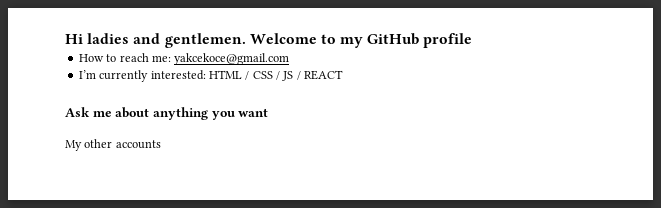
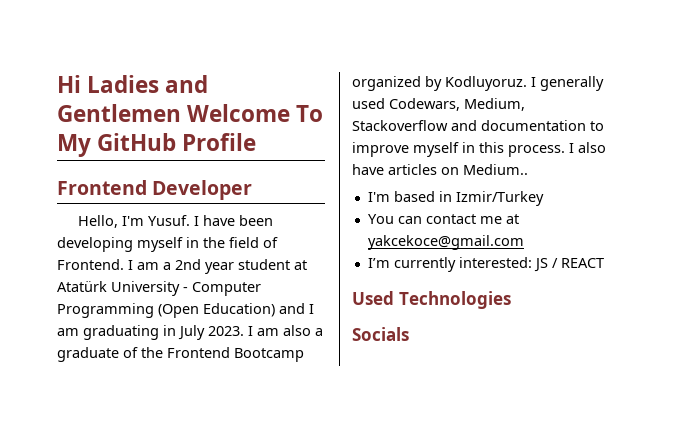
[87,33,473,48] [78,53,171,62] ladies and gentlemen. Welcome to my GitHub profile // How to reach me: -> [87,75,209,93] [57,104,324,122] [57,133,257,157] [57,180,253,200] [78,215,274,228] [57,237,278,252] [57,259,307,274] [57,281,261,296] [57,303,314,318] [57,325,323,340] [57,347,304,362] [352,76,604,91] [352,98,525,111] [352,120,604,131] [352,142,606,157] [352,164,528,175] [367,191,544,206] [367,214,519,224] Ladies and Gentlemen Welcome To My GitHub Profile // Frontend Developer // Hello, I'm Yusuf. I have been developing myself in the field of Frontend. I am a 2nd year student at Atatürk University - Computer Programming (Open Education) and I am graduating in July 2023. I am also a graduate of the Frontend Bootcamp organized by Kodluyoruz. I generally used Codewars, Medium, Stackoverflow and documentation to improve myself in this process. I also have articles on Medium.. // I'm based in Izmir/Turkey // You can contact me at
[208,70,280,80] HTML / CSS / -> (532, 262) none
[65,107,269,120] [65,139,161,151] Ask me about anything you want // My other accounts -> [352,291,511,309] [352,327,409,341] Used Technologies // Socials

